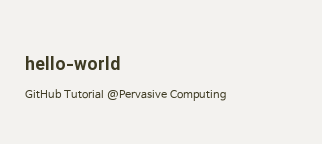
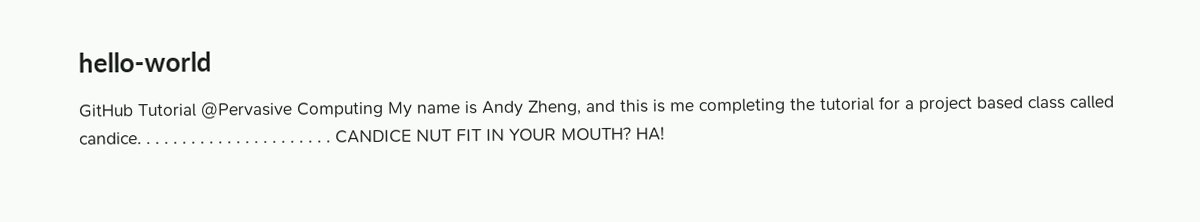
(226, 95) none -> [387,95,1114,118] [79,126,665,145] My name is Andy Zheng, and this is me completing the tutorial for a project based class called candice. . . . . . . . . . . . . . . . . . . . . . CANDICE NUT FIT IN YOUR MOUTH? HA!

